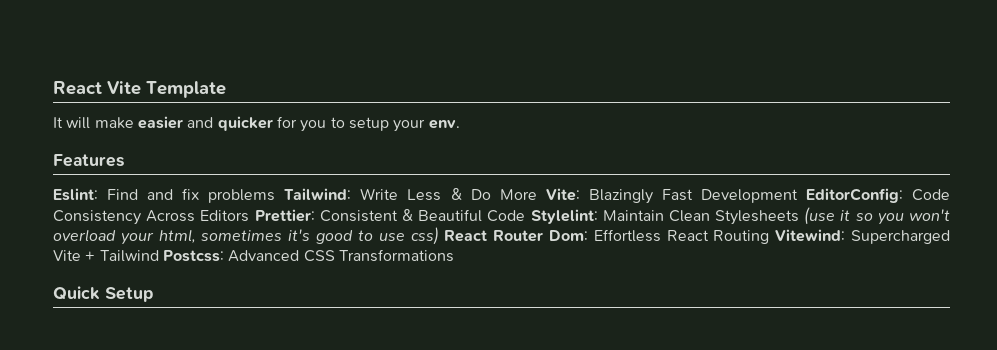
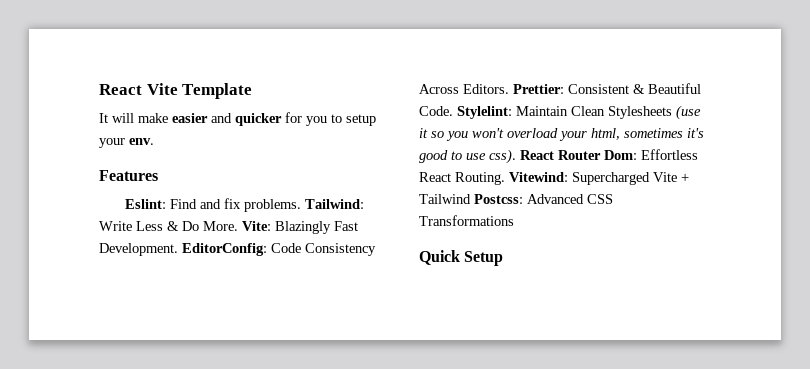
[208,189,276,203] problems -> [243,199,301,212] problems.
[499,189,537,200] More -> [203,221,238,231] More.
[700,189,798,203] Development -> [99,243,178,256] Development.
[200,210,250,222] Editors -> [463,84,509,94] Editors.
[487,210,526,222] Code -> [419,106,453,116] Code.
[410,227,439,245] css) -> [489,149,516,164] css).
[713,230,770,244] Routing -> [455,172,505,185] Routing.

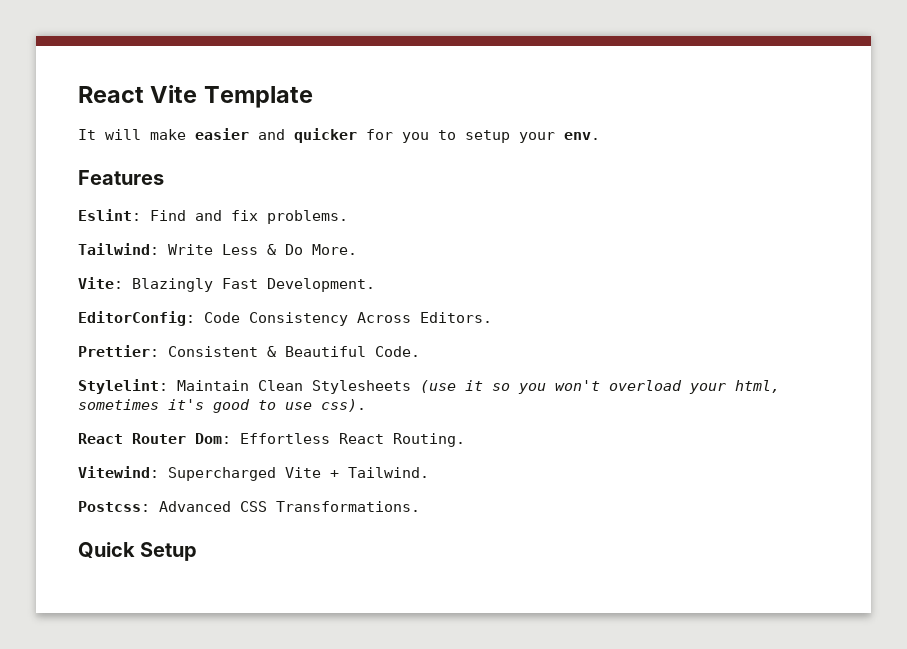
(301, 205) none -> (348, 217) //
(238, 226) none -> (357, 249) //
(178, 249) none -> (375, 285) //
(509, 89) none -> (492, 317) //
(453, 111) none -> (420, 351) //
(516, 156) none -> (366, 405) //
(505, 178) none -> (465, 440) //
[419,194,471,204] Tailwind -> [348,467,429,478] Tailwind. //
[419,215,514,226] Transformations -> [276,501,420,512] Transformations.

